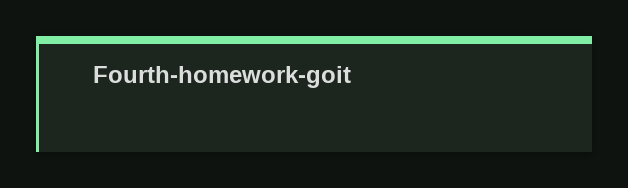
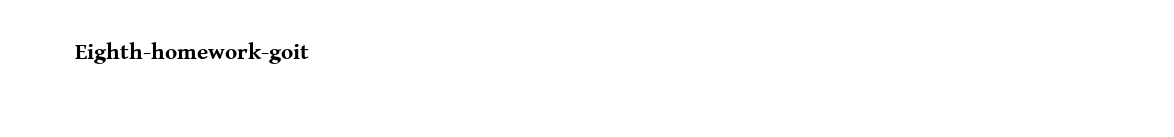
[93,66,351,88] Fourth-homework-goit -> [75,42,309,64] Eighth-homework-goit

